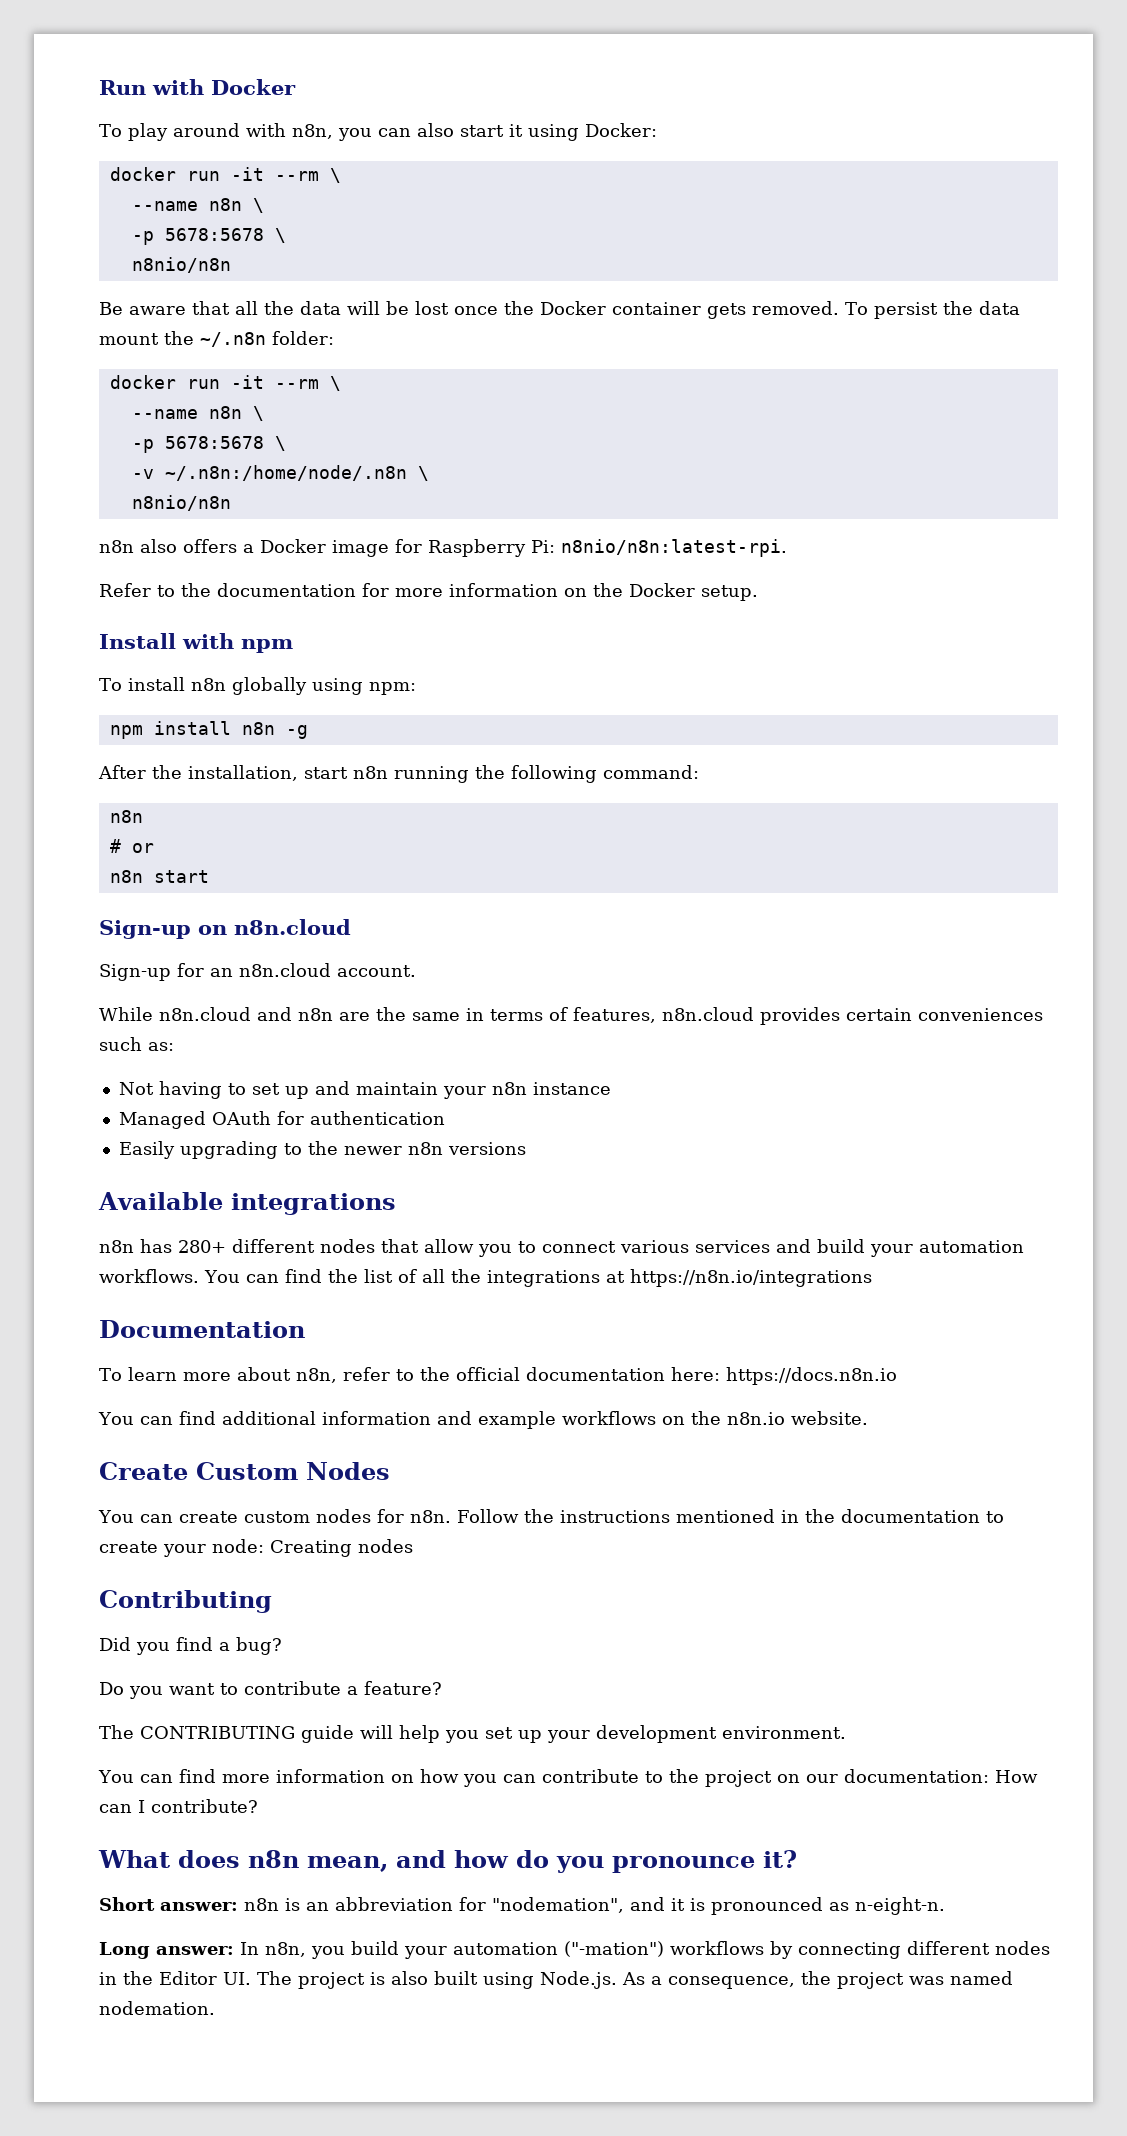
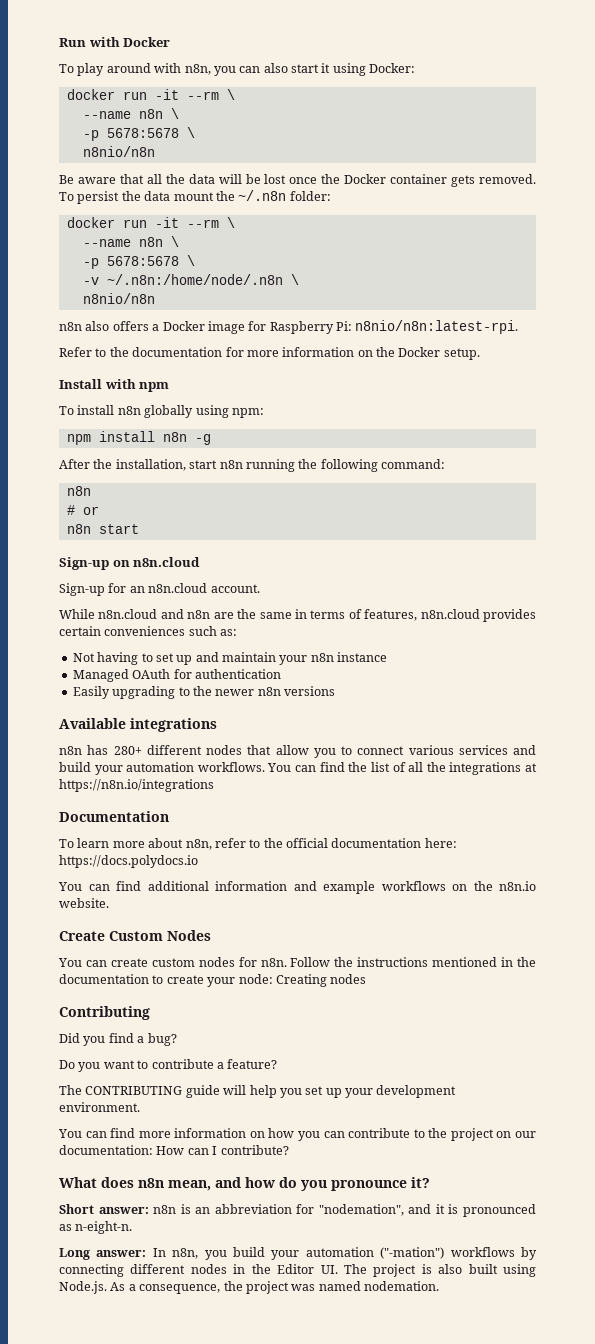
[725,1367,897,1385] https://docs.n8n.io -> [59,855,198,868] https://docs.polydocs.io

